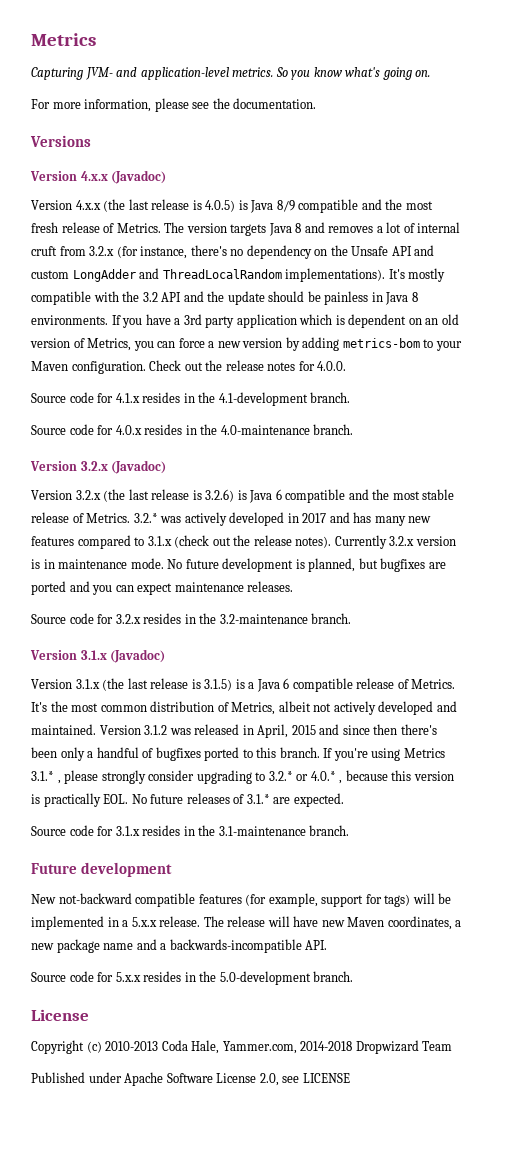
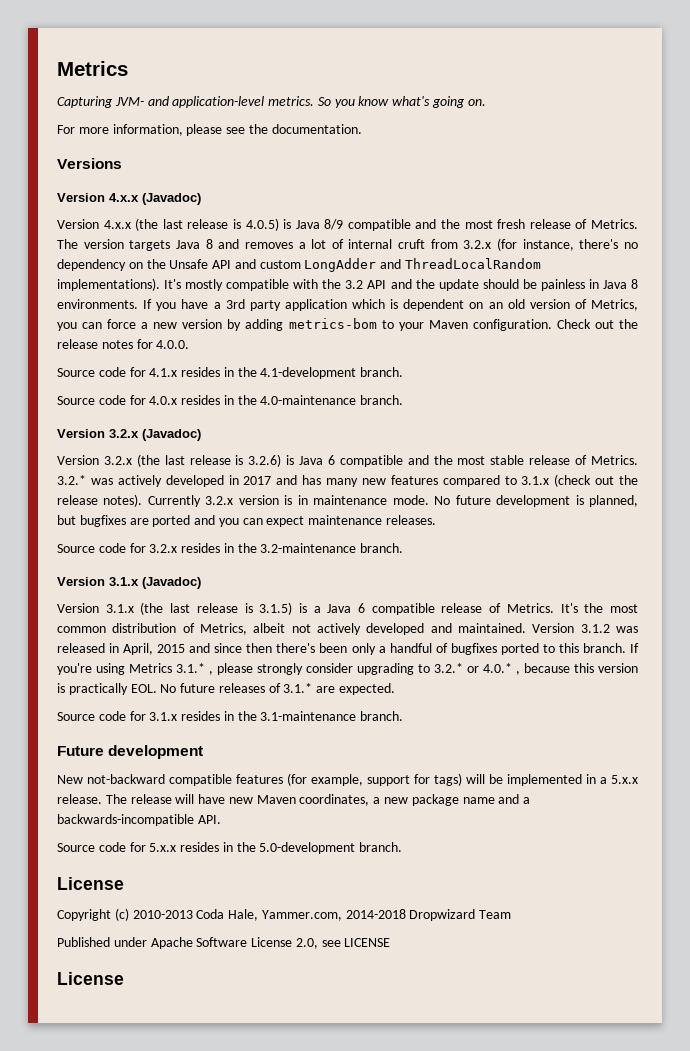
(350, 1078) none -> [57,972,124,985] // License

